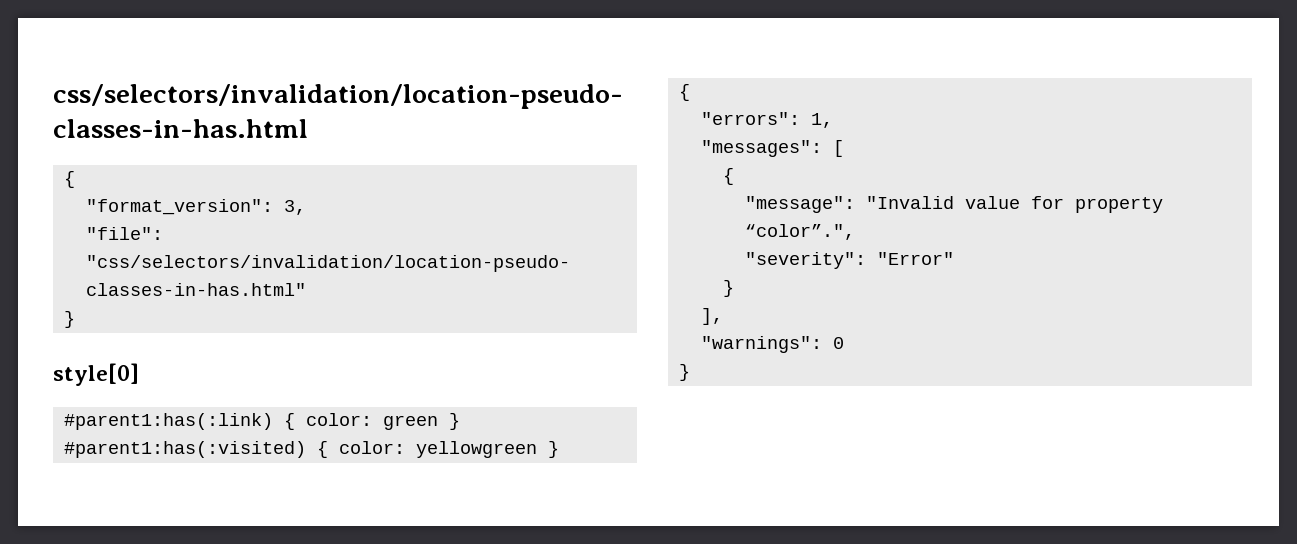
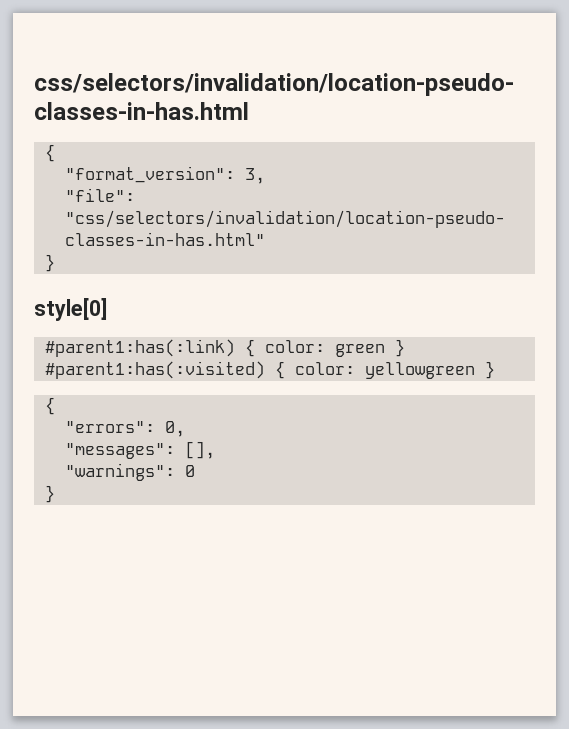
[810,113,833,128] 1, -> [164,421,185,437] 0,
[832,140,844,157] [722,168,734,185] [744,196,1163,213] [744,224,855,240] [744,252,954,269] [722,280,734,297] [700,308,723,325] [ // { // "message": "Invalid value for property “color”.", // "severity": "Error" // } // ], -> [184,441,215,459] [],

